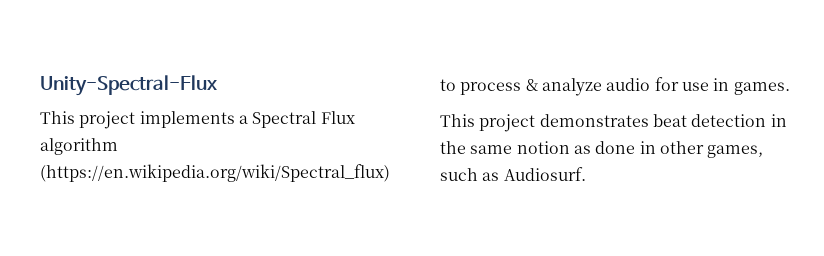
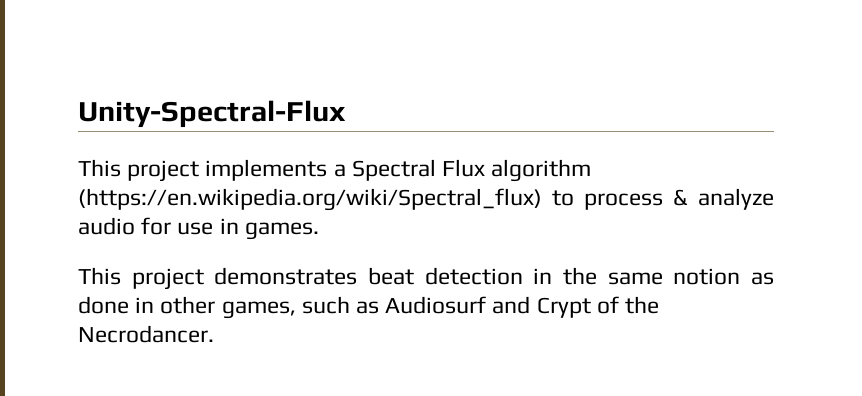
[503,167,586,181] Audiosurf. -> [385,296,660,318] [78,325,214,343] Audiosurf and Crypt of the Necrodancer.

